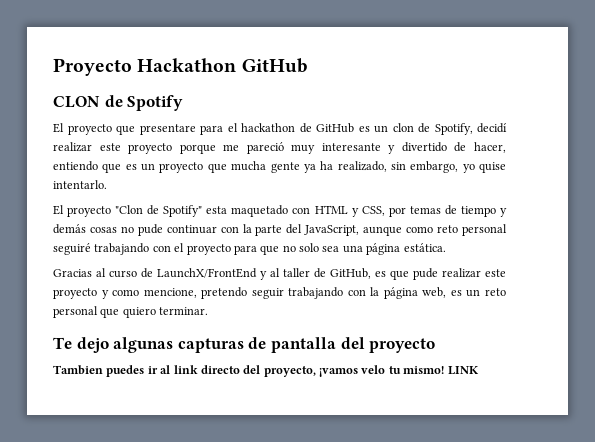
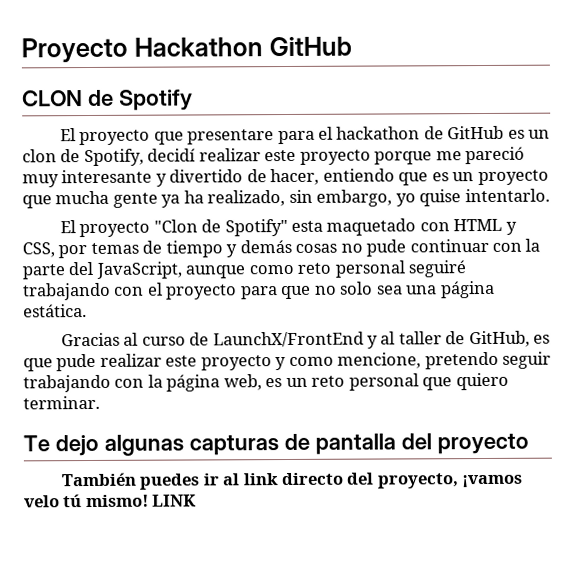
[53,365,103,375] Tambien -> [60,472,137,487] También
[388,366,401,374] tu -> [63,494,83,508] tú

